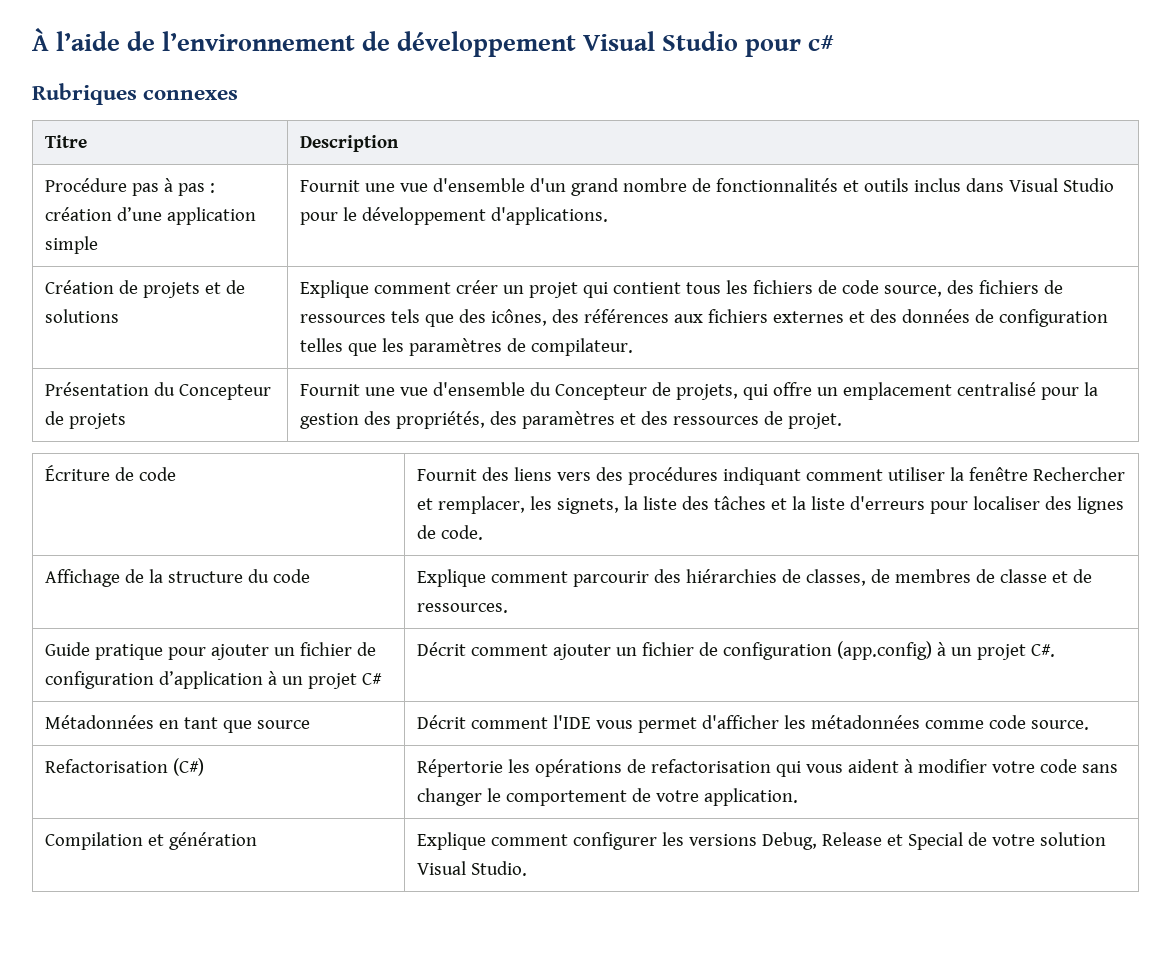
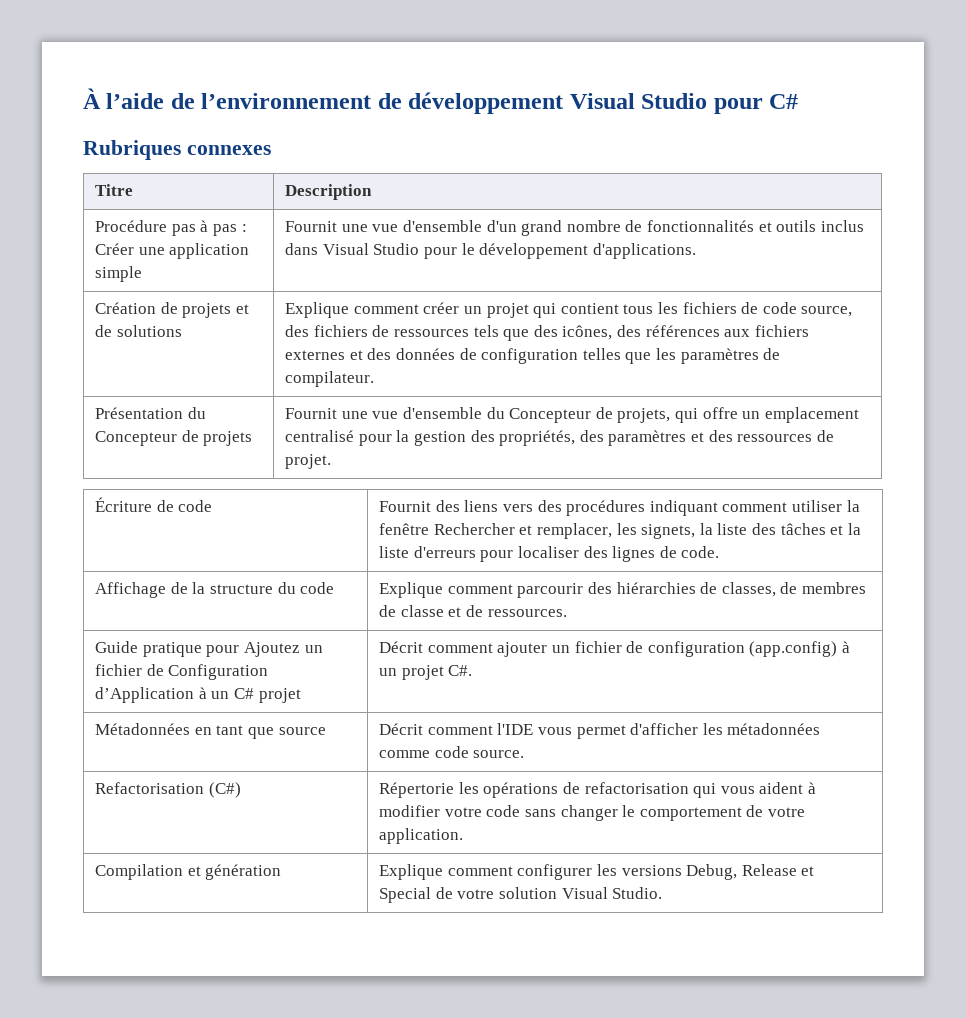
[808,35,835,51] c# -> [769,94,799,109] C#
[44,207,162,221] création d’une -> [95,243,165,255] Créer une
[210,642,376,660] [44,671,382,689] ajouter un fichier de configuration d’application à un projet C# -> [244,642,323,657] [95,664,269,680] [95,687,301,703] Ajoutez un fichier de Configuration d’Application à un C# projet

